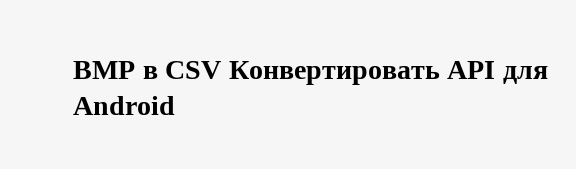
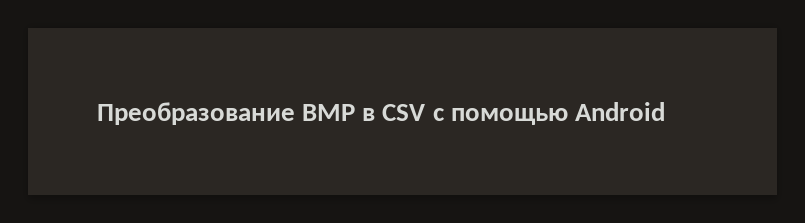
(73, 70) none -> [97,102,295,125] Преобразование
[228,61,548,85] Конвертировать API для -> [432,108,568,125] с помощью

